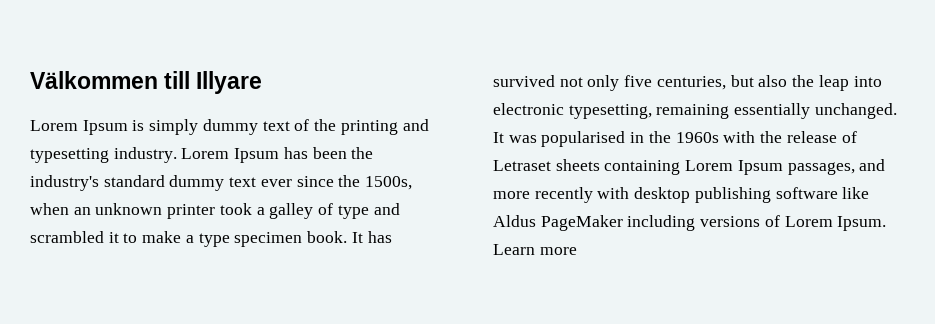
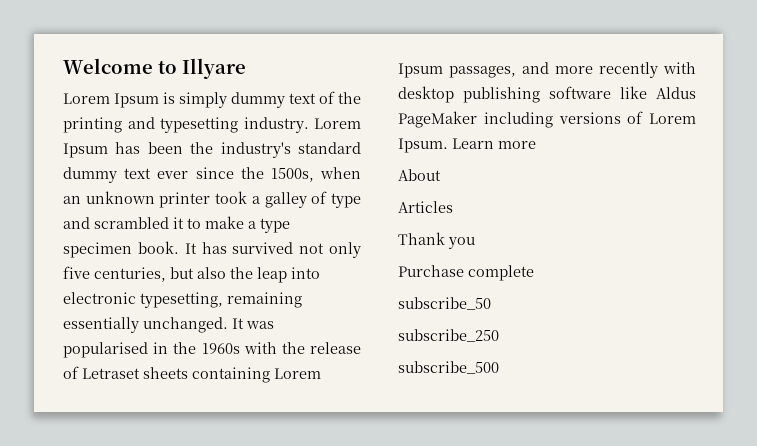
[30,71,191,89] Välkommen till -> [63,58,177,74] Welcome to
(577, 251) none -> [398,169,441,181] [398,201,453,213] [398,232,475,249] [398,265,534,281] [398,297,491,310] [398,329,499,342] [398,361,499,374] // About // Articles // Thank you // Purchase complete // subscribe_50 // subscribe_250 // subscribe_500

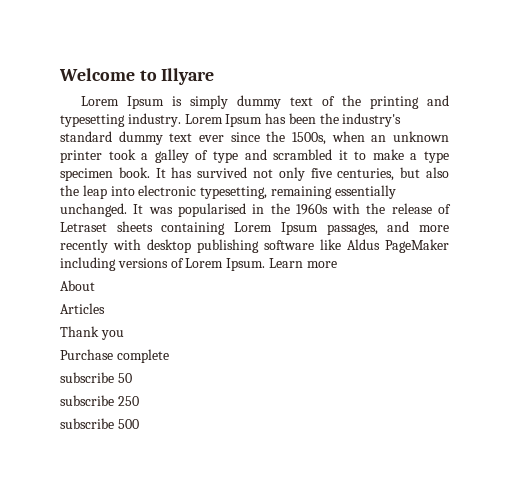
[398,297,491,310] [398,329,499,342] [398,361,499,374] subscribe_50 // subscribe_250 // subscribe_500 -> [60,372,132,383] [60,395,139,406] [60,418,139,429] subscribe 50 // subscribe 250 // subscribe 500

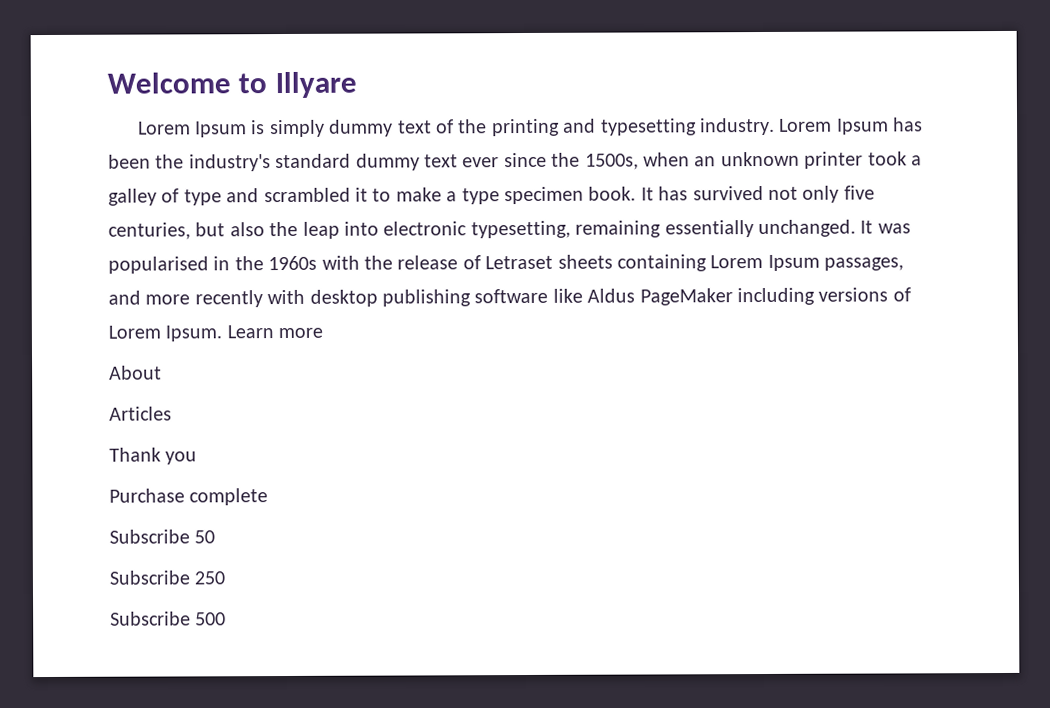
[60,372,114,383] subscribe -> [109,529,190,544] Subscribe
[60,395,114,406] subscribe -> [109,570,190,585] Subscribe
[60,418,114,429] subscribe -> [110,611,191,626] Subscribe

